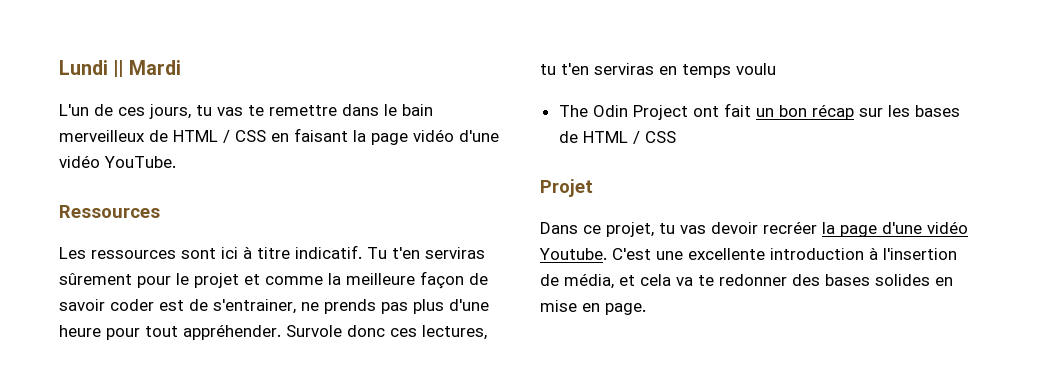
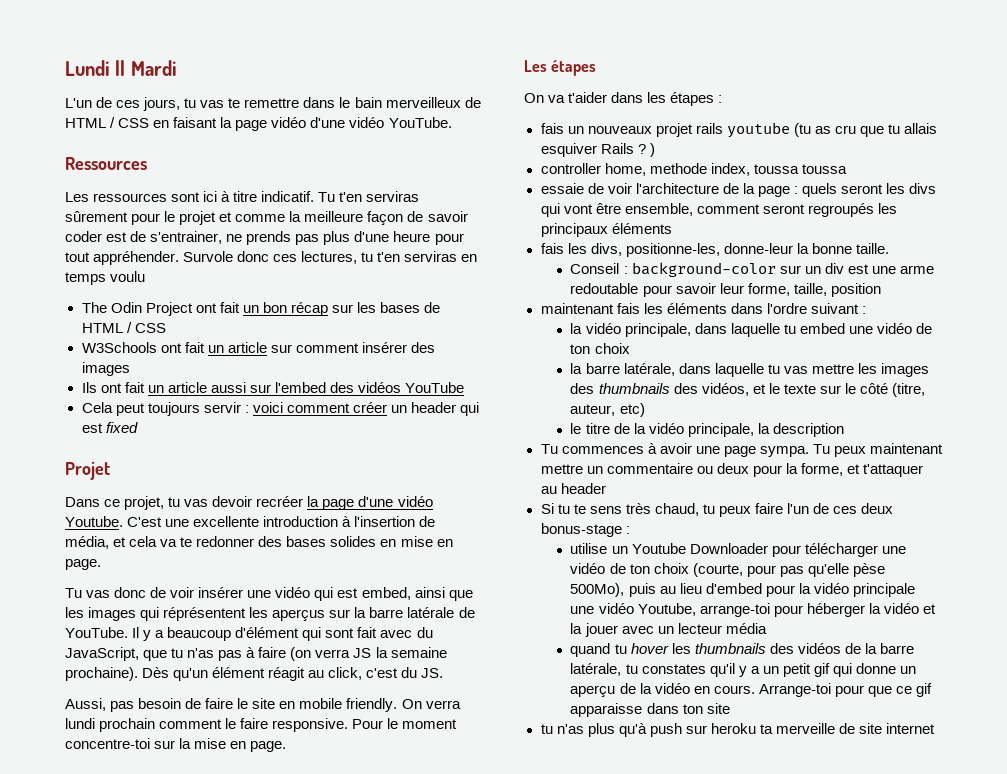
(676, 137) none -> [81,342,435,353] [81,362,130,376] [81,382,465,393] [81,402,480,416] [81,422,138,433] // W3Schools ont fait un article sur comment insérer des images // Ils ont fait un article aussi sur l'embed des vidéos YouTube // Cela peut toujours servir : voici comment créer un header qui est fixed
(646, 309) none -> [65,587,473,601] [65,607,475,621] [65,627,433,641] [65,647,447,661] [65,667,444,681] [65,698,461,712] [65,718,458,732] [65,738,287,752] [524,60,597,76] [524,92,723,106] [540,122,938,138] [540,143,655,157] [540,163,847,176] [540,183,937,197] [540,203,897,217] [540,223,672,237] [540,243,889,257] [570,262,934,277] [570,283,881,297] [540,303,866,314] [570,323,932,337] [570,343,630,354] [570,363,929,377] [570,383,925,397] [570,403,645,417] [570,423,844,437] [540,443,943,457] [540,463,923,477] [540,483,606,494] [540,503,894,517] [540,523,630,537] [570,543,906,557] [570,563,885,577] [570,583,915,597] [570,603,936,617] [570,623,767,637] [570,643,914,657] [570,663,917,677] [570,683,932,697] [570,703,730,717] [540,723,936,737] // Tu vas donc de voir insérer une vidéo qui est embed, ainsi que les images qui réprésentent les aperçus sur la barre latérale de YouTube. Il y a beaucoup d'élément qui sont fait avec du JavaScript, que tu n'as pas à faire (on verra JS la semaine prochaine). Dès qu'un élément réagit au click, c'est du JS. // Aussi, pas besoin de faire le site en mobile friendly. On verra lundi prochain comment le faire responsive. Pour le moment concentre-toi sur la mise en page. // Les étapes // On va t'aider dans les étapes : // fais un nouveaux projet rails youtube (tu as cru que tu allais esquiver Rails ? ) // controller home, methode index, toussa toussa // essaie de voir l'architecture de la page : quels seront les divs qui vont être ensemble, comment seront regroupés les principaux éléments // fais les divs, positionne-les, donne-leur la bonne taille. // Conseil : background-color sur un div est une arme redoutable pour savoir leur forme, taille, position // maintenant fais les éléments dans l'ordre suivant : // la vidéo principale, dans laquelle tu embed une vidéo de ton choix // la barre latérale, dans laquelle tu vas mettre les images des thumbnails des vidéos, et le texte sur le côté (titre, auteur, etc) // le titre de la vidéo principale, la description // Tu commences à avoir une page sympa. Tu peux maintenant mettre un commentaire ou deux pour la forme, et t'attaquer au header // Si tu te sens très chaud, tu peux faire l'un de ces deux bonus-stage : // utilise un Youtube Downloader pour télécharger une vidéo de ton choix (courte, pour pas qu'elle pèse 500Mo), puis au lieu d'embed pour la vidéo principale une vidéo Youtube, arrange-toi pour héberger la vidéo et la jouer avec un lecteur média // quand tu hover les thumbnails des vidéos de la barre latérale, tu constates qu'il y a un petit gif qui donne un aperçu de la vidéo en cours. Arrange-toi pour que ce gif apparaisse dans ton site // tu n'as plus qu'à push sur heroku ta merveille de site internet

